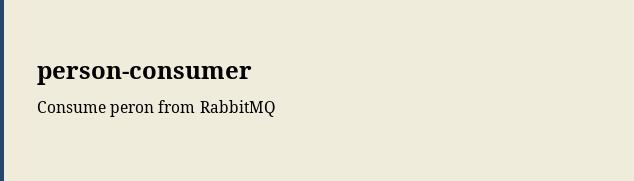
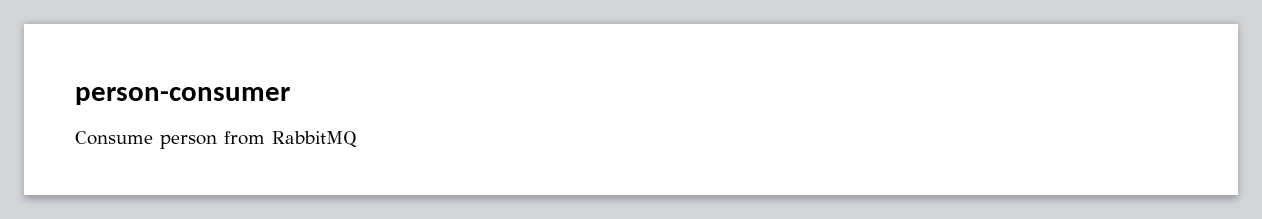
[110,104,155,117] peron -> [160,134,217,149] person

